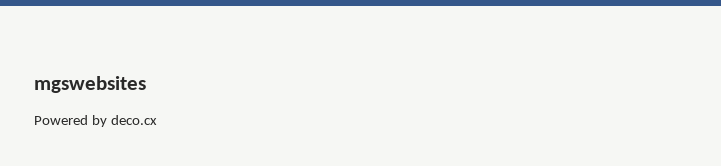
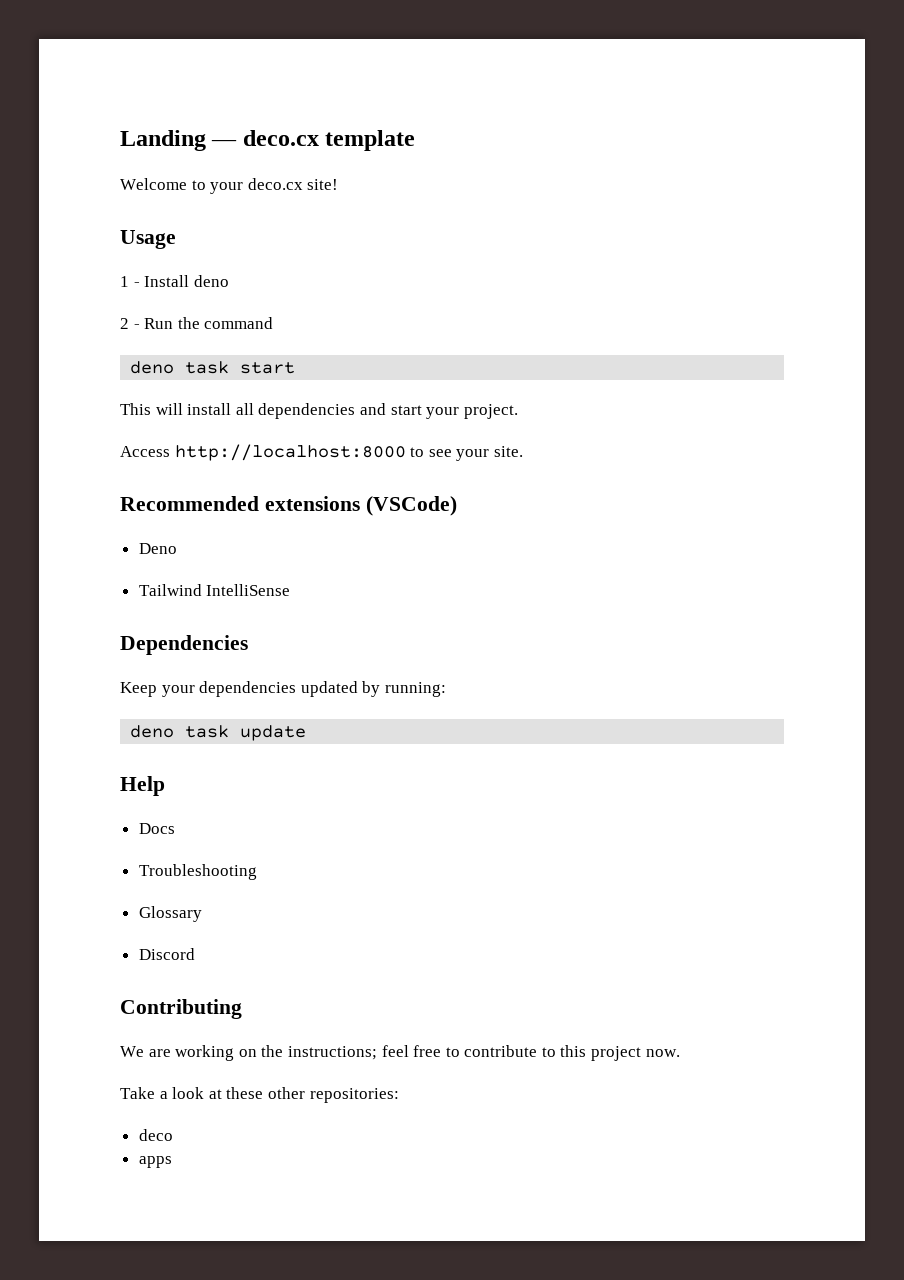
[34,76,146,93] [34,115,157,127] mgswebsites // Powered by deco.cx -> [120,130,416,151] [120,178,339,194] [120,230,176,249] [120,275,229,287] [120,317,274,329] [130,361,296,374] [120,403,518,419] [120,444,523,461] [120,496,457,516] [138,543,177,554] [138,584,291,596] [120,635,248,655] [120,681,446,697] [130,725,307,741] [120,776,165,796] [138,823,175,834] [138,864,257,880] [138,906,202,922] [138,948,195,960] [120,999,242,1019] [120,1045,680,1061] [120,1087,399,1103] [138,1129,173,1141] [138,1156,172,1168] Landing — deco.cx template // Welcome to your deco.cx site! // Usage // 1 - Install deno // 2 - Run the command // deno task start // This will install all dependencies and start your project. // Access http://localhost:8000 to see your site. // Recommended extensions (VSCode) // Deno // Tailwind IntelliSense // Dependencies // Keep your dependencies updated by running: // deno task update // Help // Docs // Troubleshooting // Glossary // Discord // Contributing // We are working on the instructions; feel free to contribute to this project now. // Take a look at these other repositories: // deco // apps

